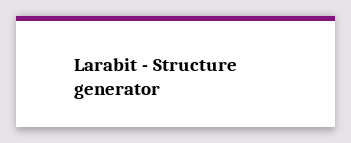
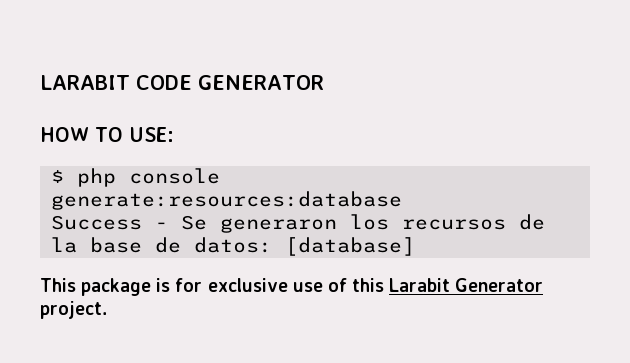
[74,58,237,71] [74,84,160,99] Larabit - Structure generator -> [40,75,324,90] [40,127,174,142] [51,168,221,187] [51,191,403,210] [51,214,546,233] [51,237,416,256] [40,278,544,296] [40,301,107,319] LARABIT CODE GENERATOR // HOW TO USE: // $ php console generate:resources:database // Success - Se generaron los recursos de la base de datos: [database] // This package is for exclusive use of this Larabit Generator project.

